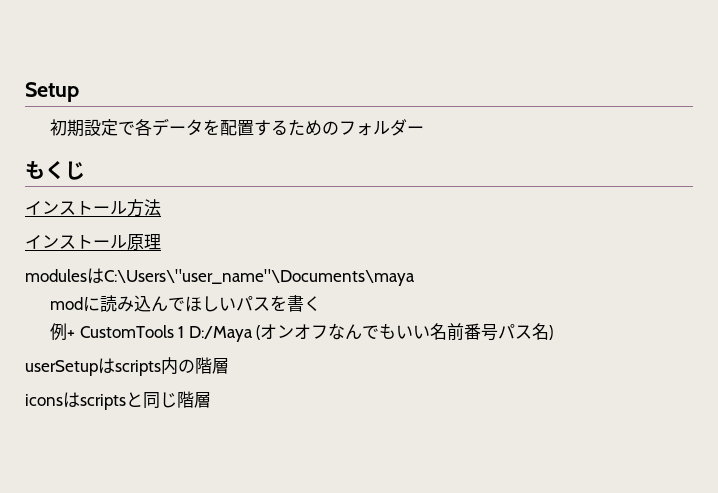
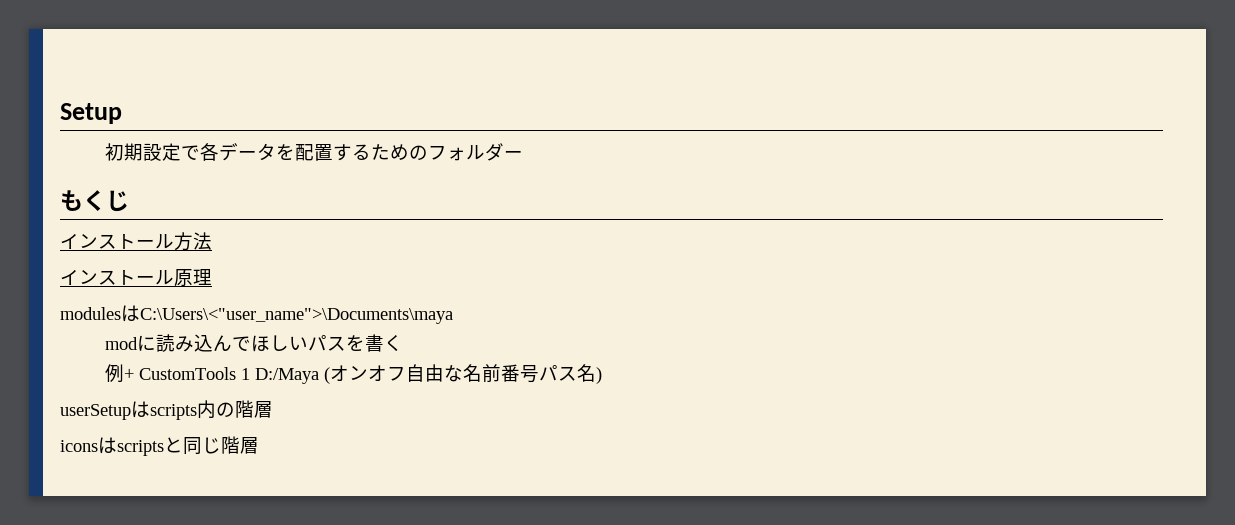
[104,269,415,286] C:\Users\"user_name"\Documents\maya -> [140,308,453,324] C:\Users\<"user_name">\Documents\maya
[328,323,431,340] なんでもいい -> [405,364,463,382] 自由な

